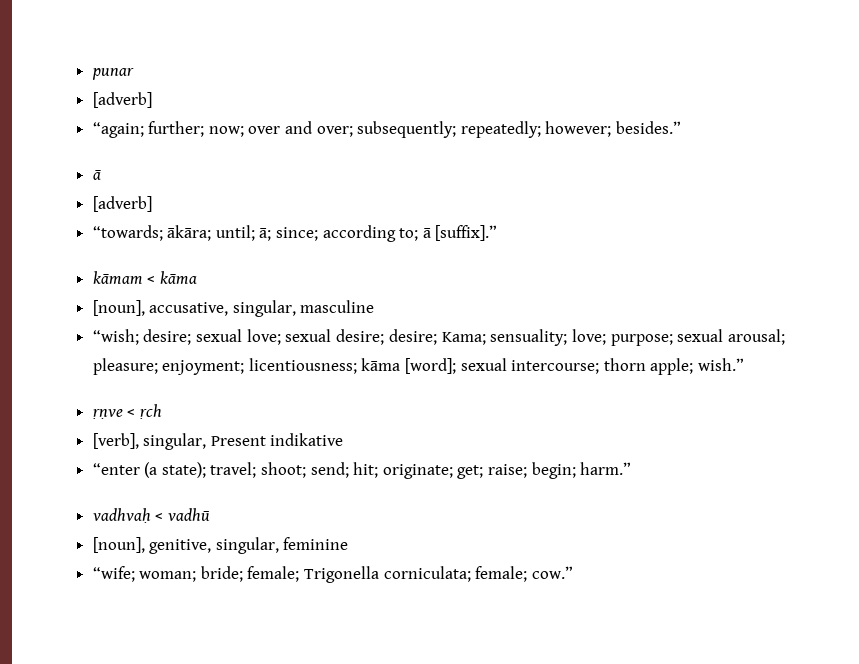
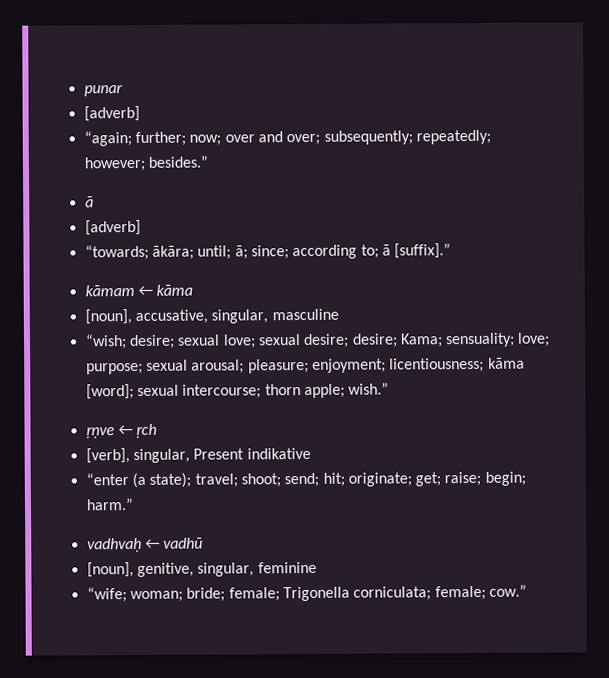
[147,276,156,284] < -> [137,285,153,296] ←
[127,409,136,417] < -> [117,425,133,436] ←
[155,513,164,521] < -> [144,538,160,549] ←

